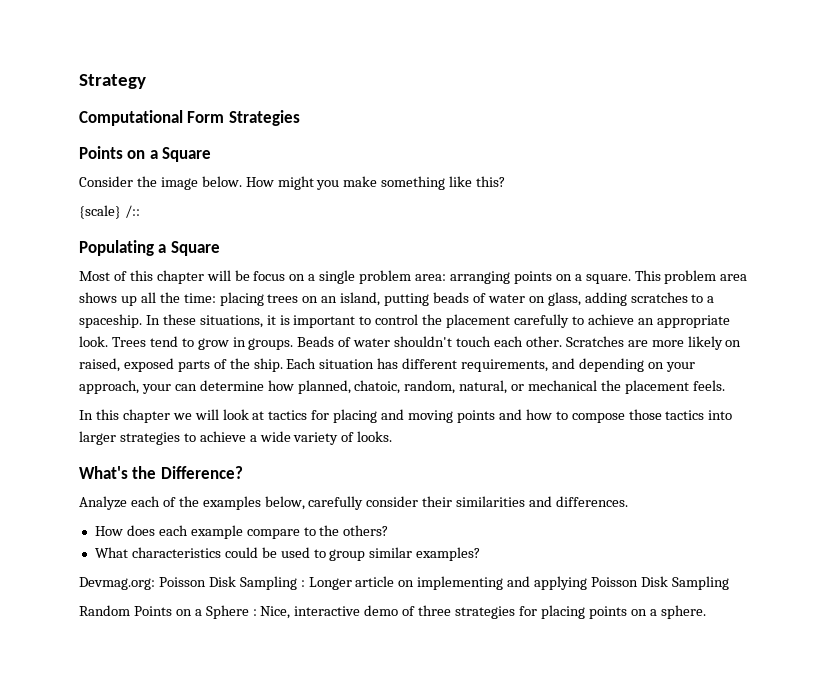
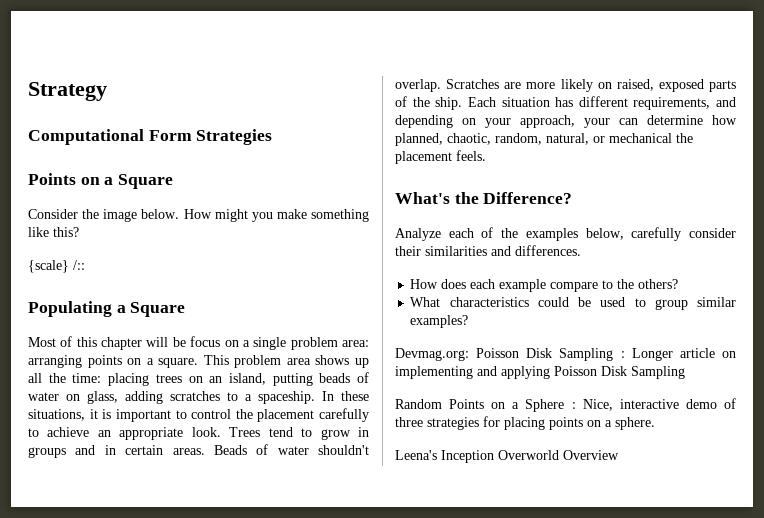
[248,338,294,350] groups. -> [28,445,205,458] groups and in certain areas.
[456,336,562,347] touch each other. -> [395,79,441,92] overlap.
[354,380,401,394] chatoic, -> [447,133,491,145] chaotic,
[79,409,733,423] [79,431,393,445] // In this chapter we will look at tactics for placing and moving points and how to compose those tactics into larger strategies to achieve a wide variety of looks. -> (486, 155) none
(706, 612) none -> [395,450,619,463] // Leena's Inception Overworld Overview

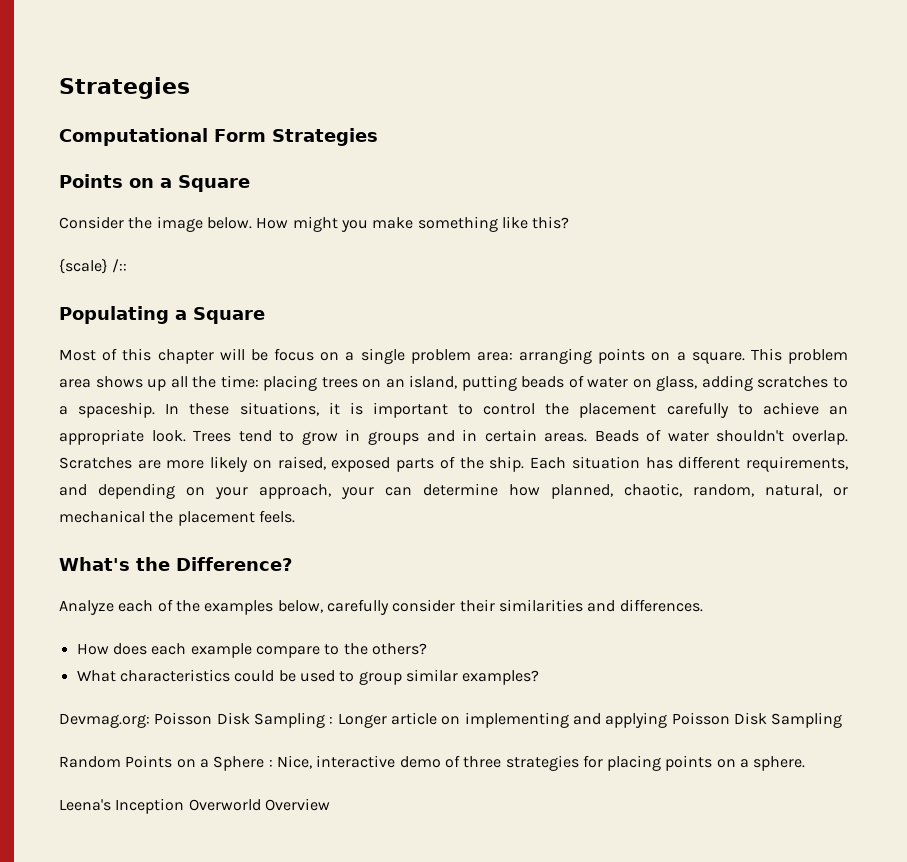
[28,82,107,101] Strategy -> [59,77,190,99] Strategies

